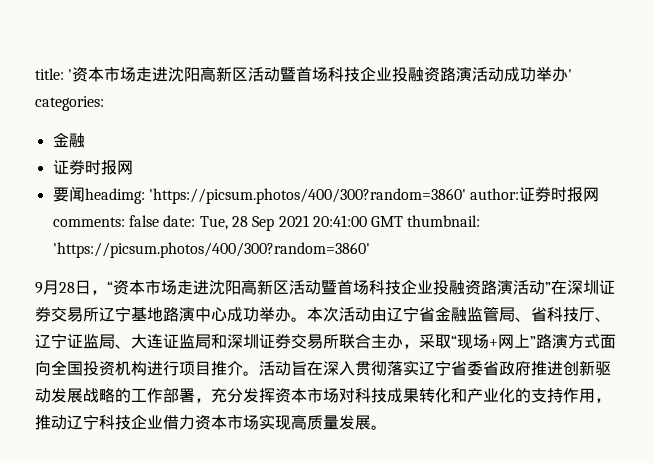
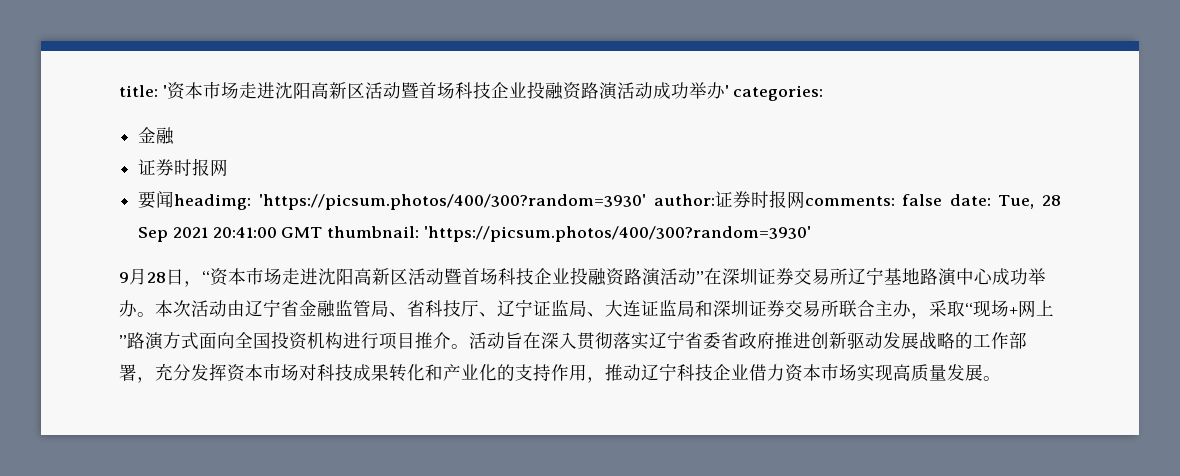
[148,188,466,204] 'https://picsum.photos/400/300?random=3860' -> [258,194,646,210] 'https://picsum.photos/400/300?random=3930'
[52,242,370,258] 'https://picsum.photos/400/300?random=3860' -> [423,226,811,242] 'https://picsum.photos/400/300?random=3930'

